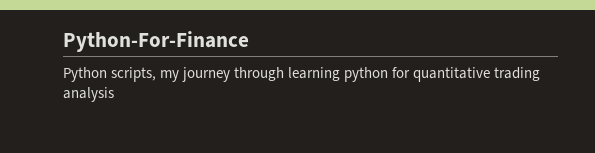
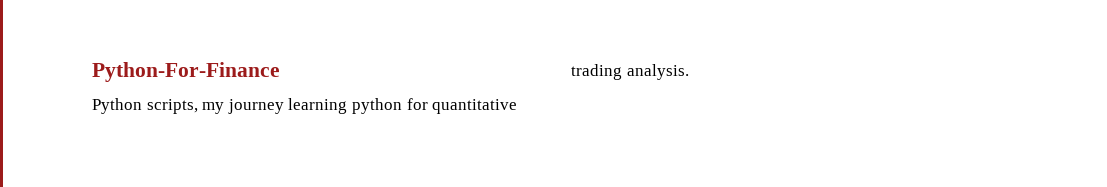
[234,67,285,81] through -> (284, 106) none
[63,87,114,102] analysis -> [626,64,689,80] analysis.

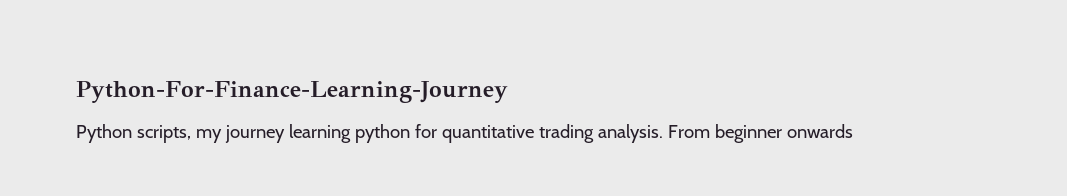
[92,62,280,82] Python-For-Finance -> [76,81,508,103] Python-For-Finance-Learning-Journey
(689, 72) none -> [667,124,853,143] From beginner onwards

